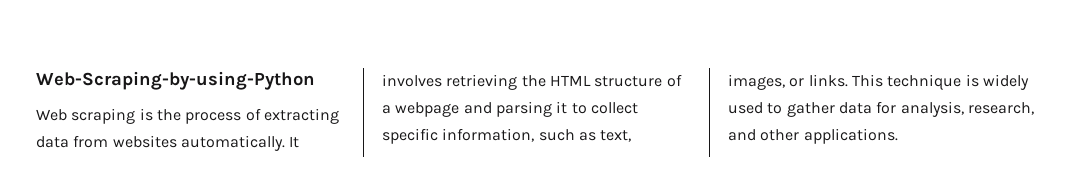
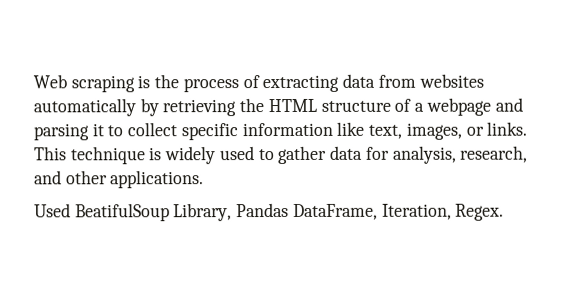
[36,71,315,90] Web-Scraping-by-using-Python // -> (33, 81) none
[180,135,300,151] [382,74,442,87] automatically. It involves -> [33,98,159,117] automatically by
[442,128,596,142] information, such as -> [241,121,365,137] information like
(898, 136) none -> [34,202,505,222] // Used BeatifulSoup Library, Pandas DataFrame, Iteration, Regex.

